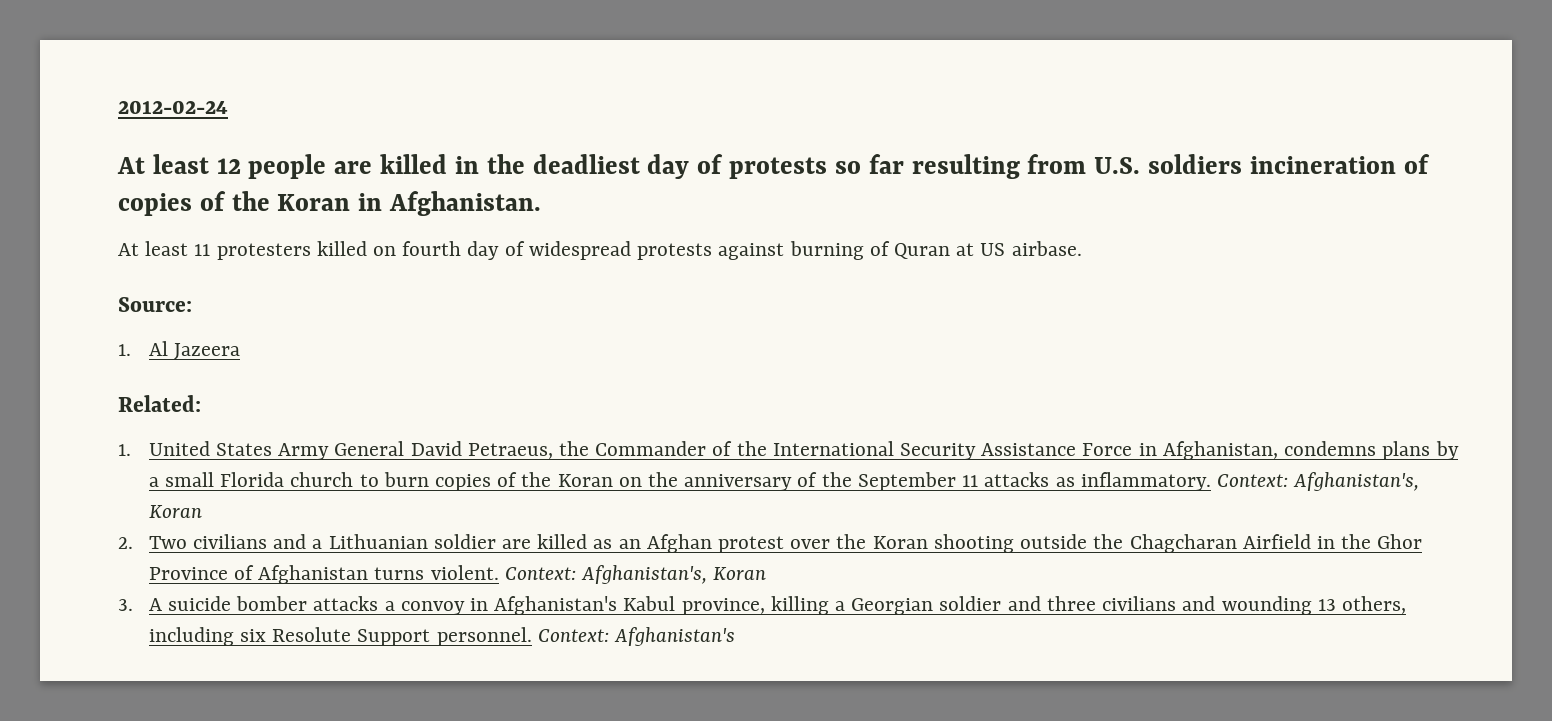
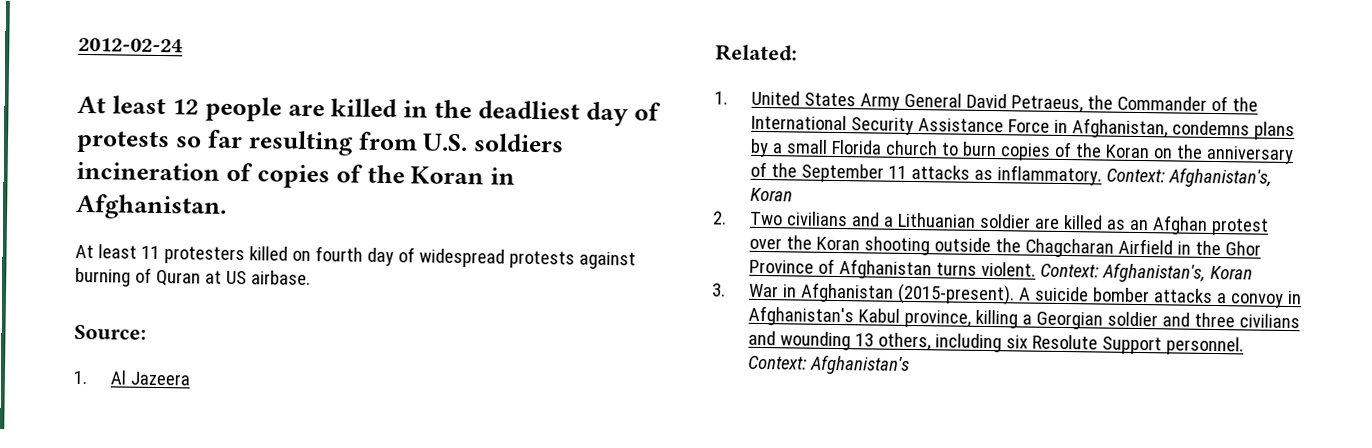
(133, 605) none -> [748,282,1015,306] War in Afghanistan (2015-present).

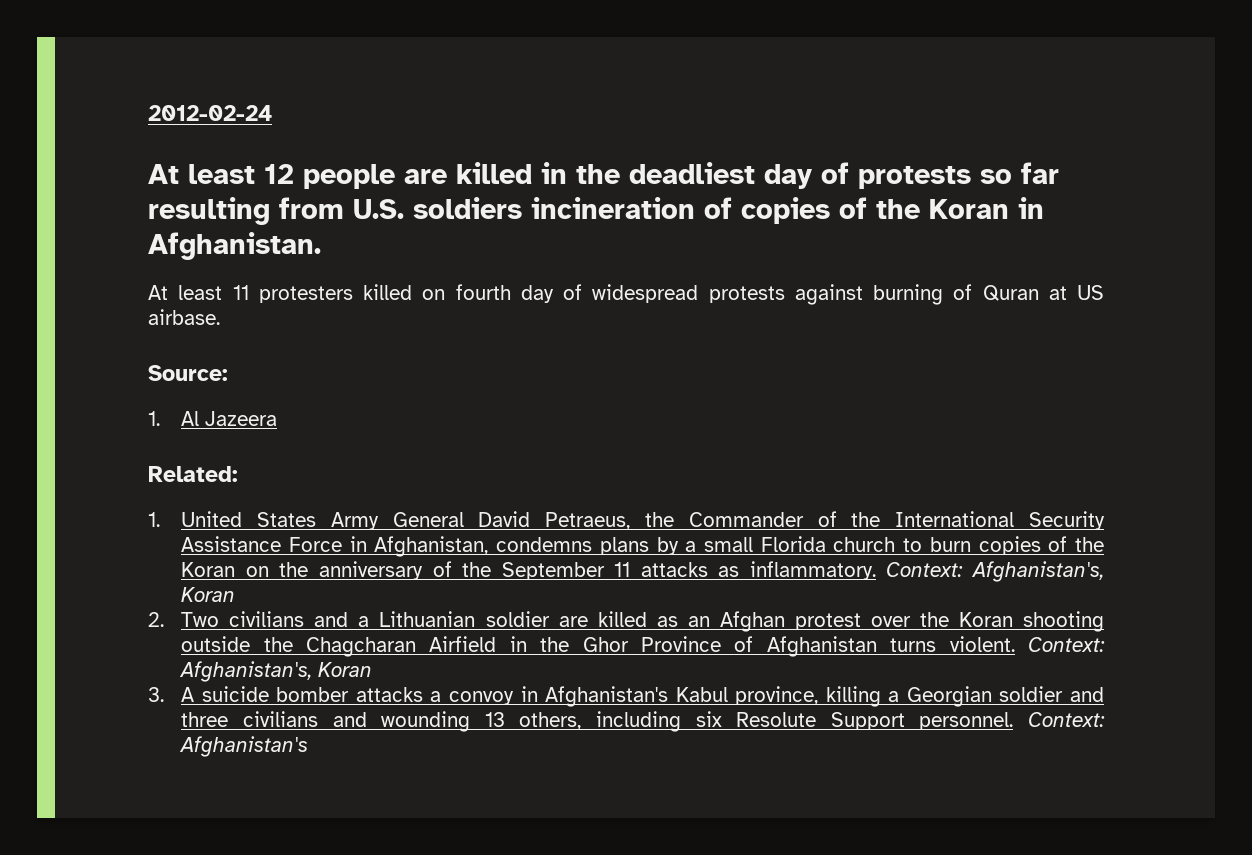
[748,282,1015,306] War in Afghanistan (2015-present). -> (164, 694) none

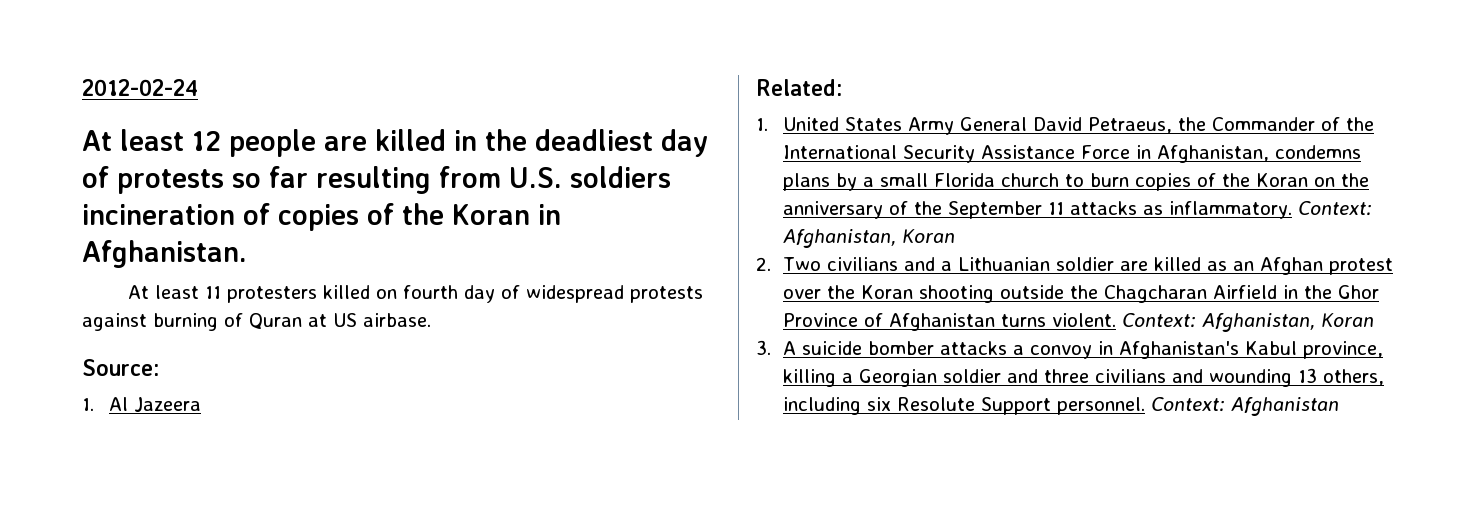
[970,561,1104,582] Afghanistan's, -> [782,229,896,248] Afghanistan,
[179,661,313,682] Afghanistan's, -> [1201,313,1315,332] Afghanistan,
[179,736,309,757] Afghanistan's -> [1230,397,1339,416] Afghanistan

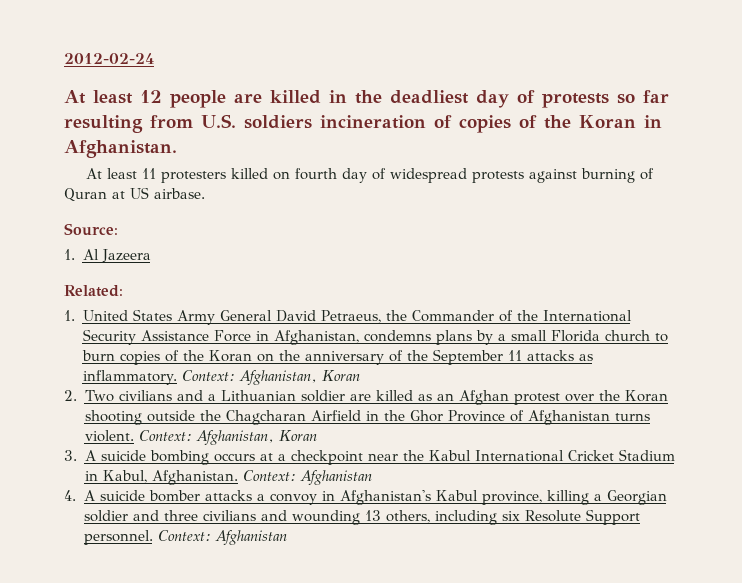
(862, 348) none -> [149,449,675,465] [84,470,372,485] [64,490,145,501] bombing occurs at a checkpoint near the Kabul International Cricket Stadium in Kabul, Afghanistan. Context: Afghanistan // 4. A suicide

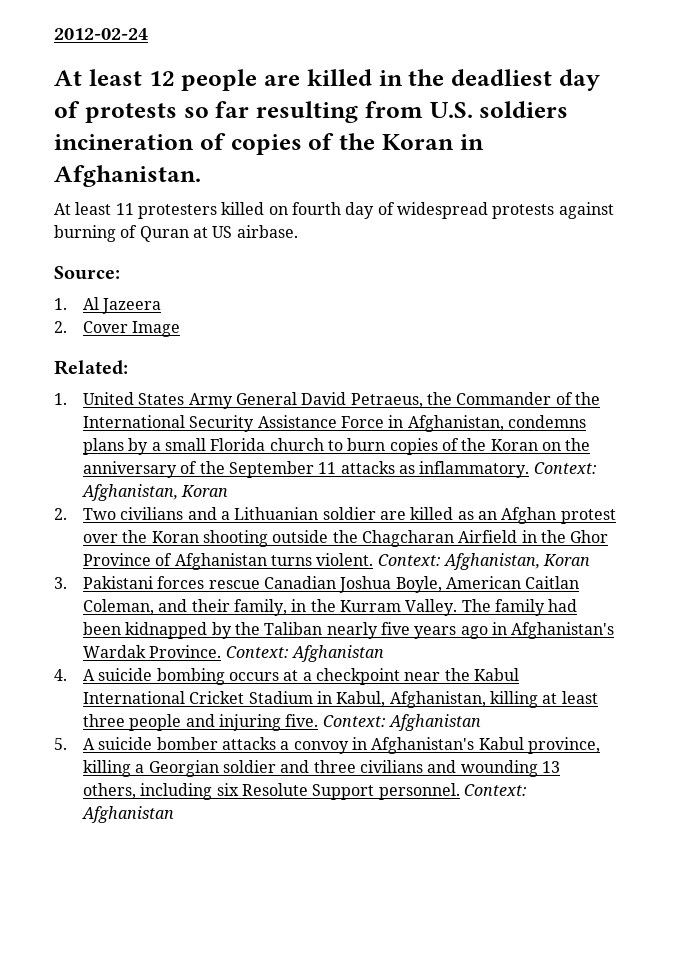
(151, 256) none -> [54,321,181,337] // 2. Cover Image
(77, 455) none -> [83,576,580,593] [83,599,578,616] [83,622,615,639] [83,645,385,662] [54,669,67,681] Pakistani forces rescue Canadian Joshua Boyle, American Caitlan Coleman, and their family, in the Kurram Valley. The family had been kidnapped by the Taliban nearly five years ago in Afghanistan's Wardak Province. Context: Afghanistan // 4.
[151,470,372,485] [64,490,76,501] Afghanistan. Context: Afghanistan // 4. -> [389,691,598,708] [83,714,482,731] [54,738,67,750] Afghanistan, killing at least three people and injuring five. Context: Afghanistan // 5.

